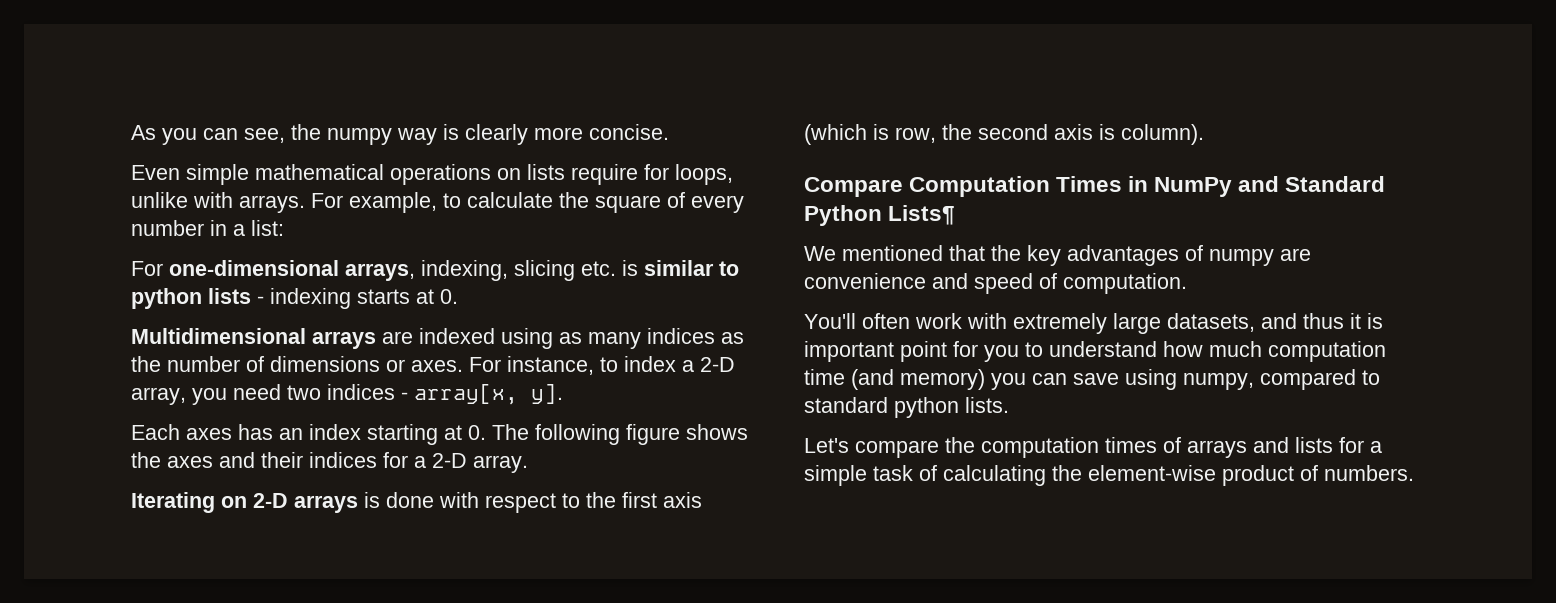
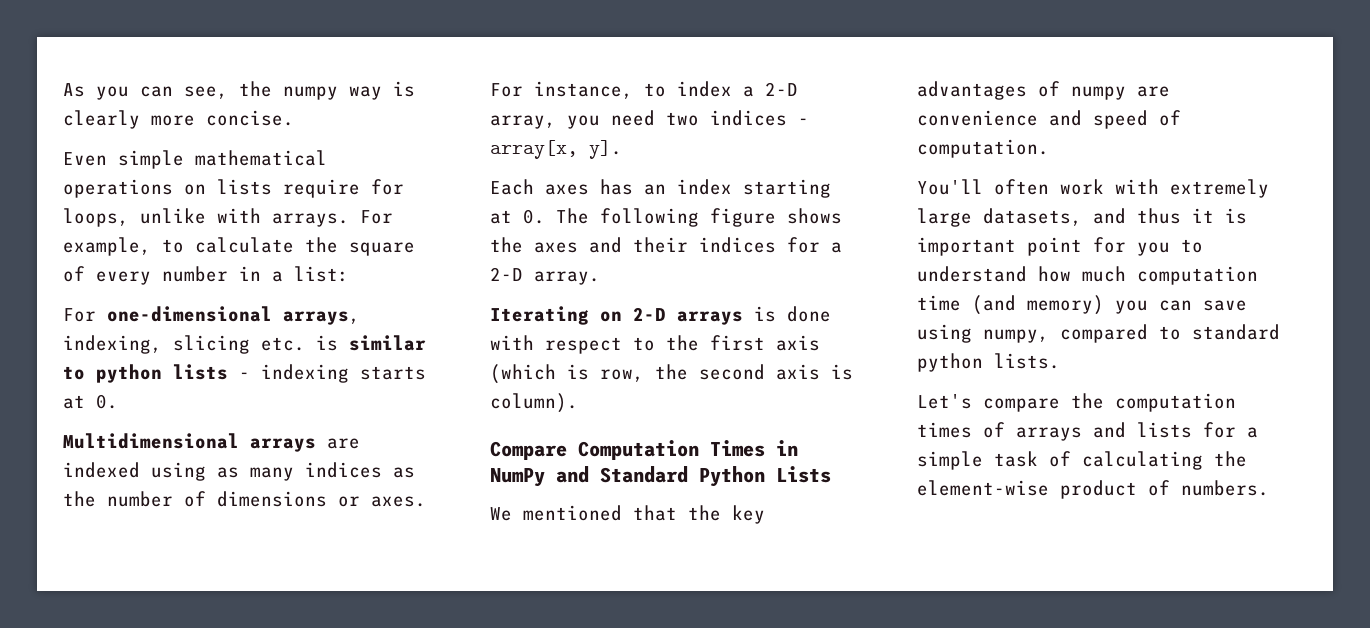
[888,205,956,225] Lists¶ -> [776,466,831,483] Lists

